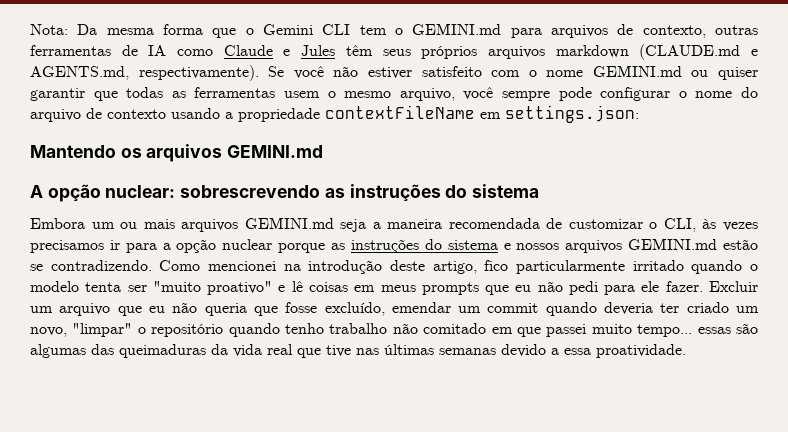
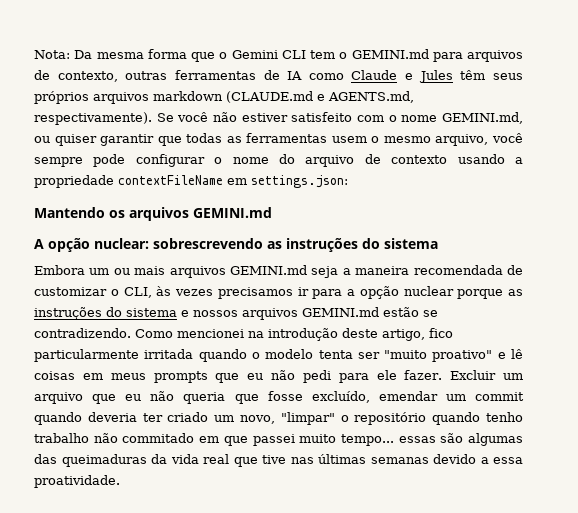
[592,65,682,77] GEMINI.md -> [442,112,523,124] GEMINI.md,
[632,260,684,271] irritado -> [144,349,194,359] irritada
[423,323,487,334] comitado -> [122,433,195,443] commitado

